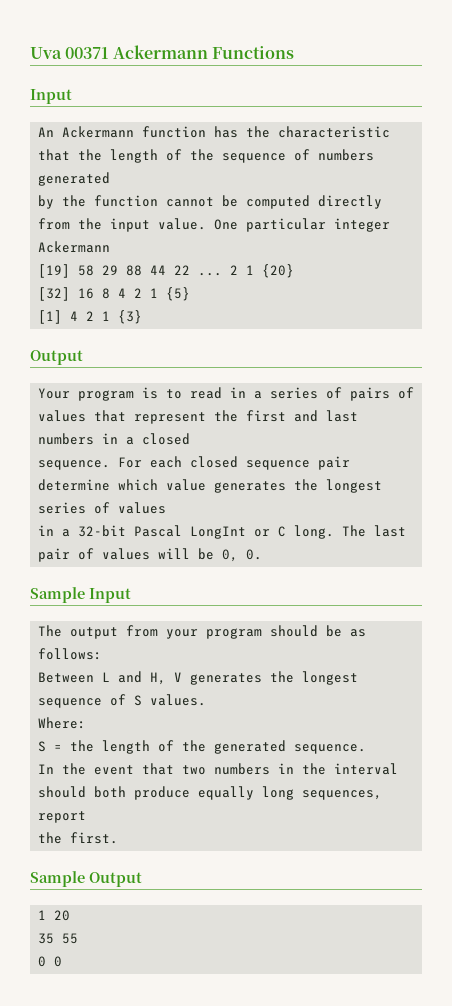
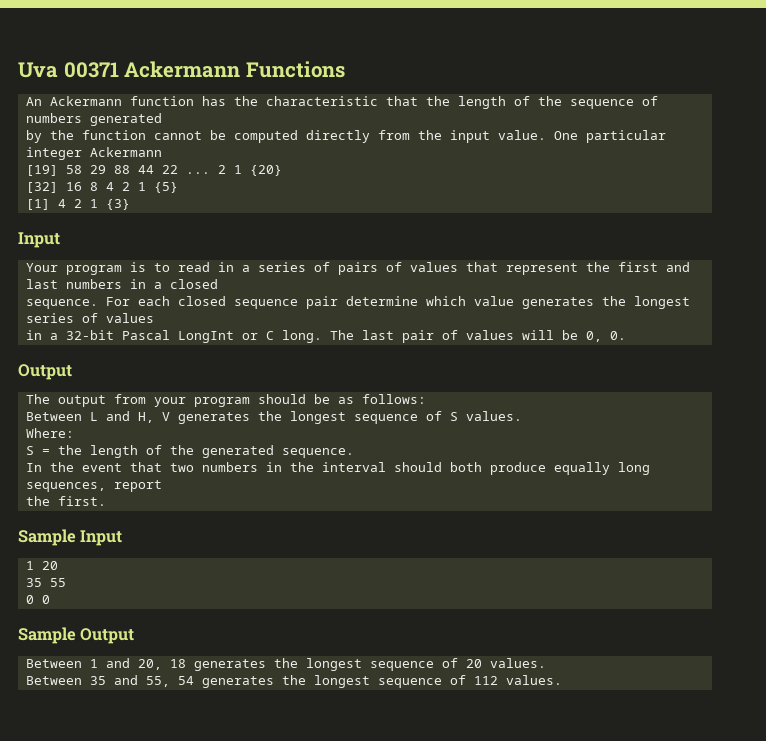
[30,89,72,104] // Input -> (345, 69) none
[30,350,83,365] Output -> [18,232,60,248] Input
[30,587,131,603] Sample Input -> [18,364,72,380] Output
[89,872,142,887] Output -> [80,530,123,546] Input
(62, 961) none -> [18,627,135,644] [26,658,547,671] [26,675,563,688] // Sample Output // Between 1 and 20, 18 generates the longest sequence of 20 values. // Between 35 and 55, 54 generates the longest sequence of 112 values.

